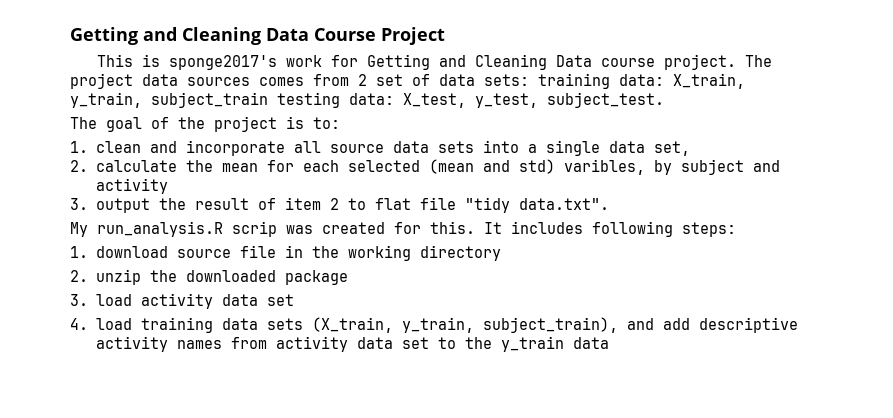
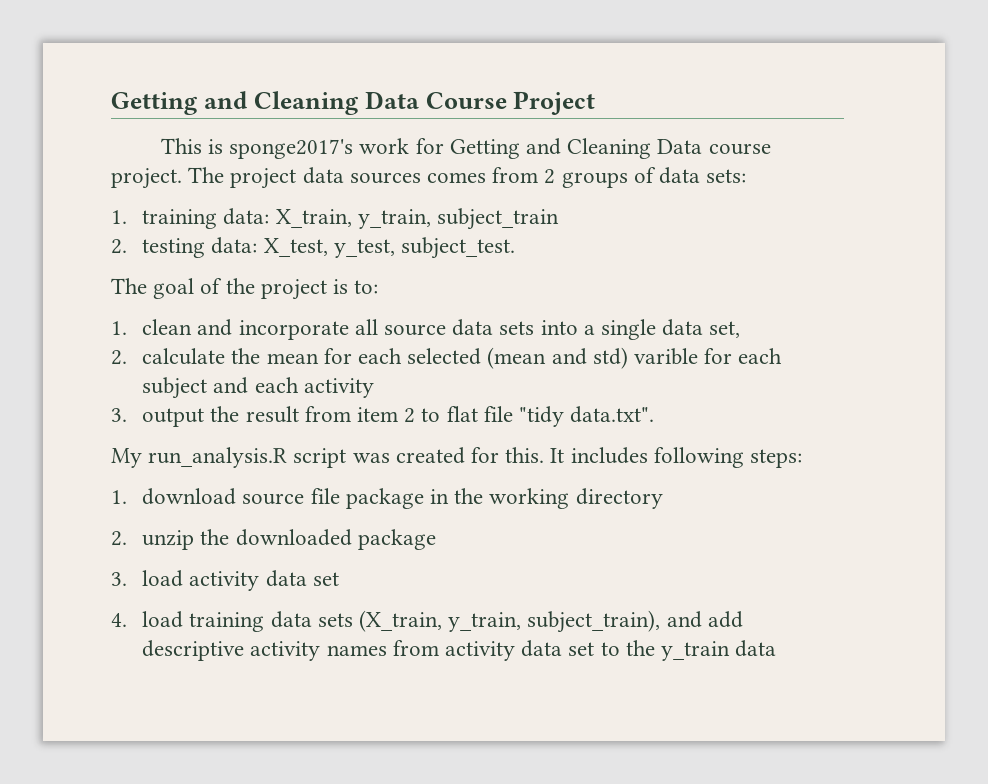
[376,74,403,86] set -> [561,172,628,188] groups
(529, 80) none -> [111,210,127,224] // 1.
(268, 100) none -> [111,239,127,254] // 2.
[563,159,672,175] varibles, by -> [634,348,783,365] varible for each
(780, 166) none -> [254,377,299,393] each
[257,198,276,210] of -> [304,406,351,422] from
[232,221,277,237] scrip -> [293,448,347,468] script
(276, 251) none -> [345,488,424,509] package

